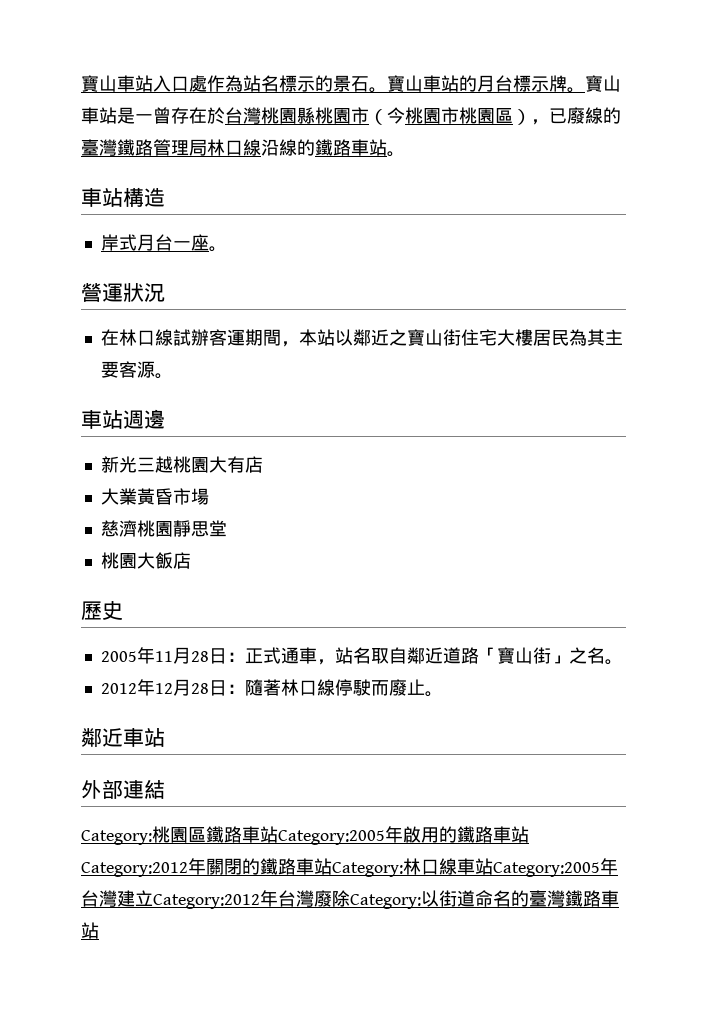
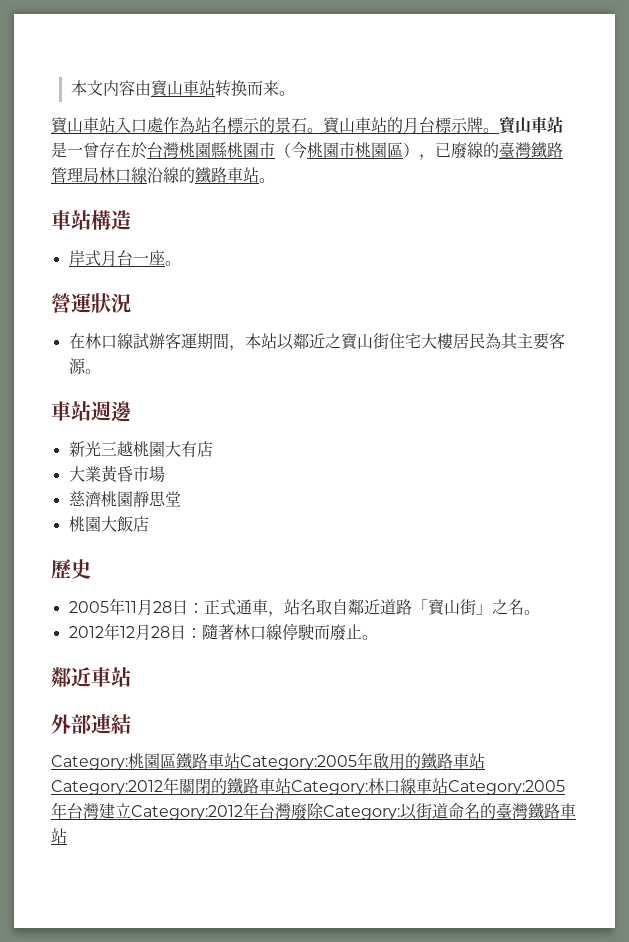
(81, 83) none -> [70,80,295,97] 本文内容由寶山車站转换而来。 //

